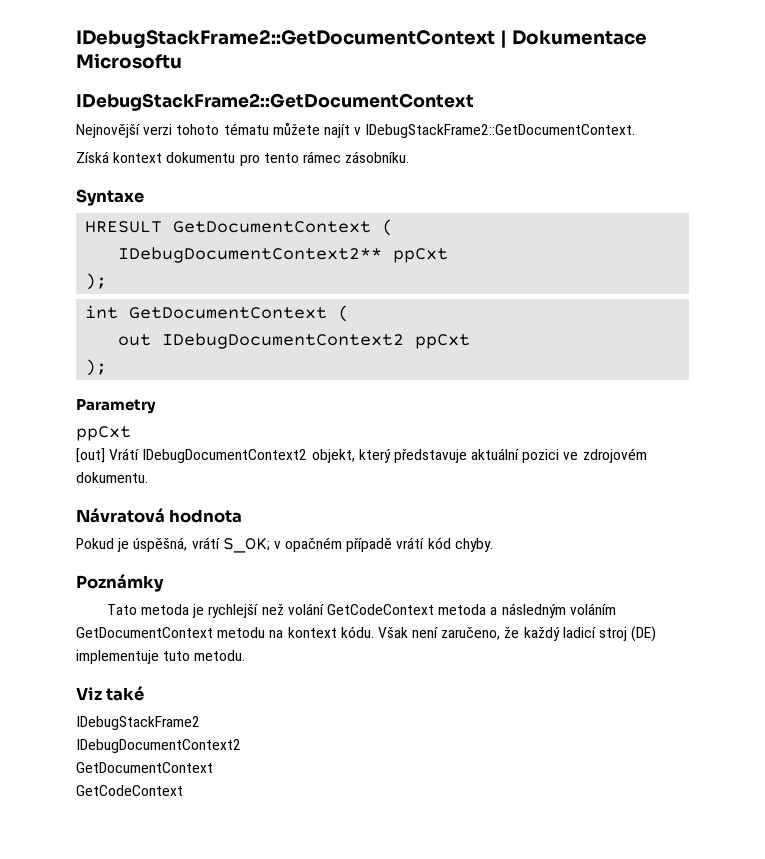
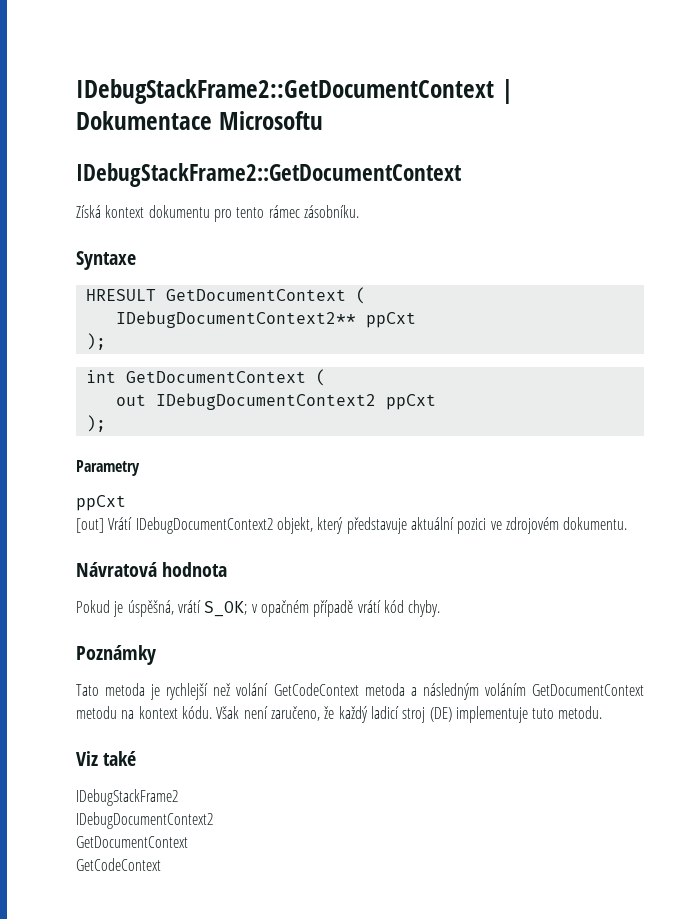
[76,122,636,138] // Nejnovější verzi tohoto tématu můžete najít v IDebugStackFrame2::GetDocumentContext. -> (461, 175) none

